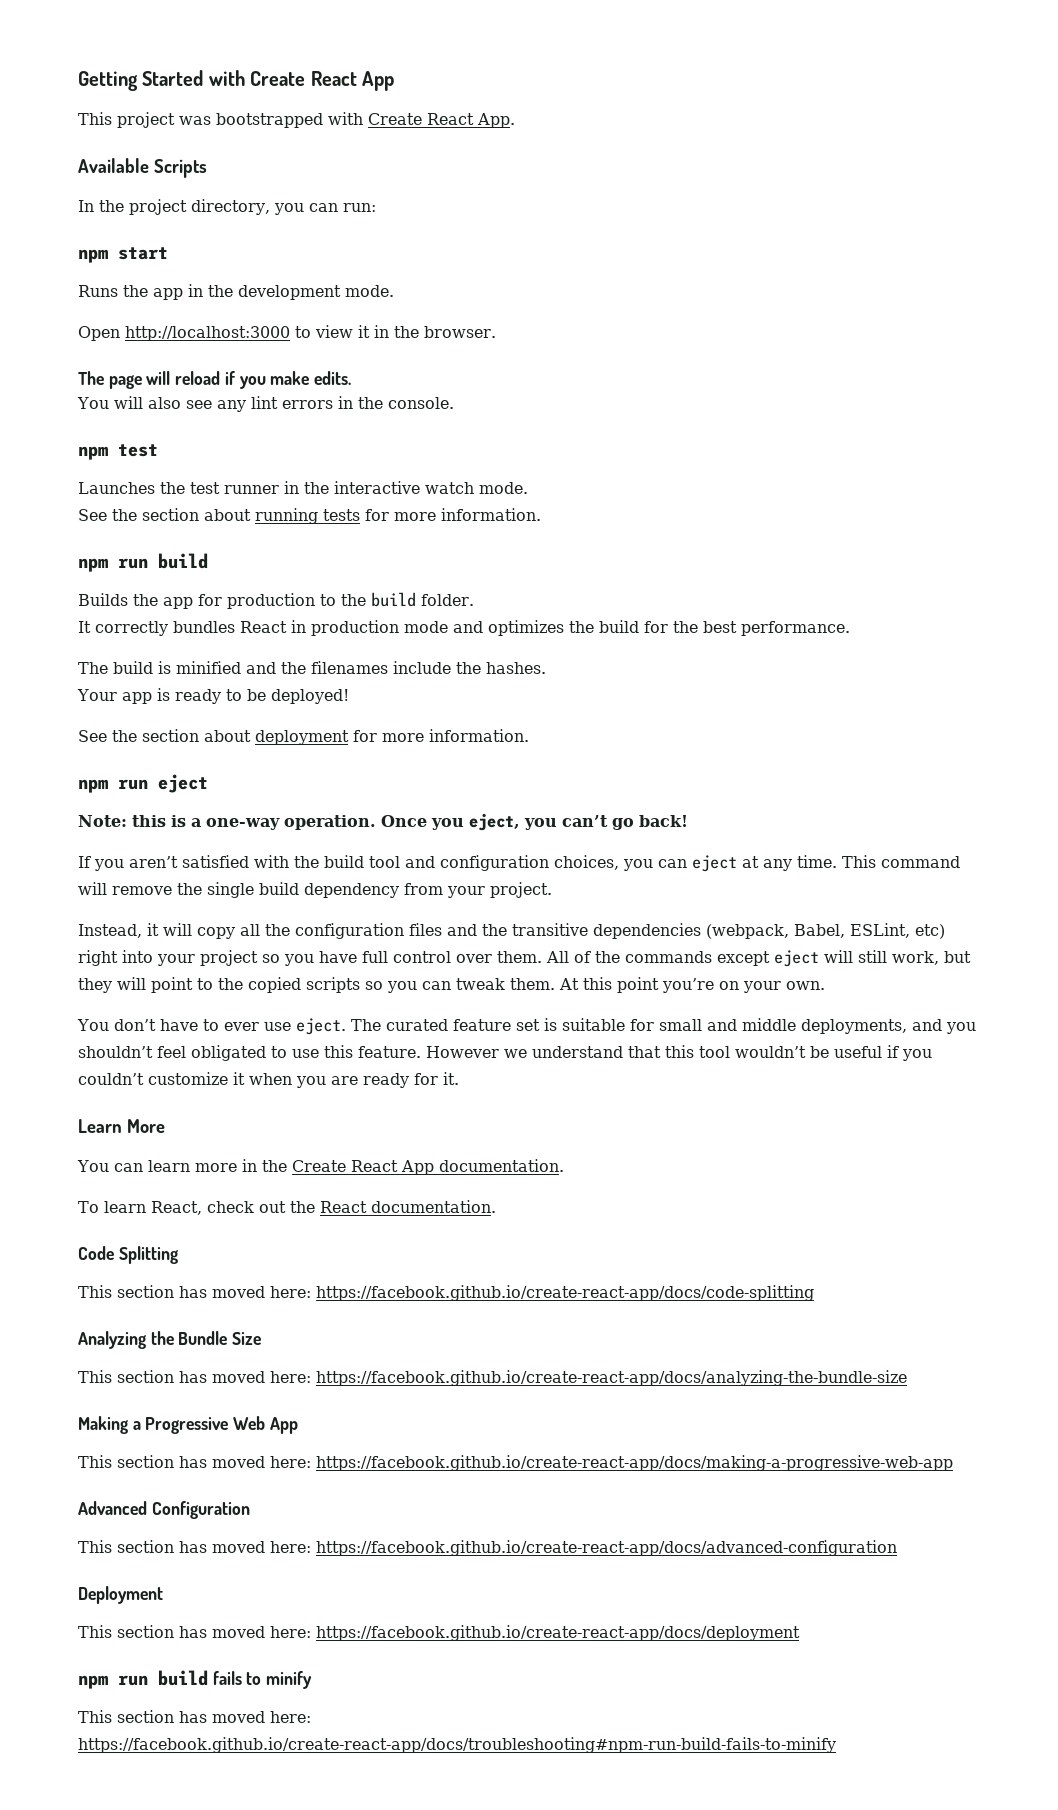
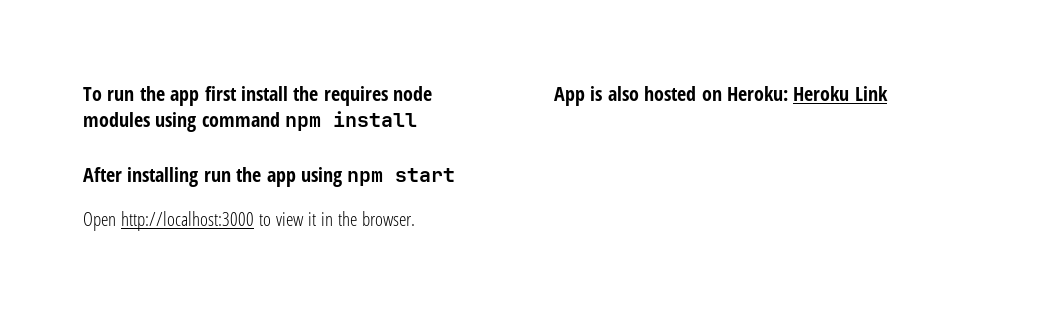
[78,70,394,91] [78,112,515,128] [78,158,207,178] [78,199,376,215] [78,247,168,263] [78,284,394,300] Getting Started with Create React App // This project was bootstrapped with Create React App. // Available Scripts // In the project directory, you can run: // npm start // Runs the app in the development mode. -> [83,86,433,106] [83,111,418,132] [83,167,456,187] To run the app first install the requires node modules using command npm install // After installing run the app using npm start
[78,371,352,389] [77,396,454,412] [78,444,158,460] [78,481,528,494] [78,508,541,524] [78,553,208,572] [78,592,474,609] [78,620,850,636] [78,661,546,674] [77,688,349,704] [78,729,529,745] [78,774,208,793] [78,813,688,831] [78,855,960,872] [78,882,552,898] [78,923,945,939] [78,950,971,967] [78,977,825,993] [77,1018,976,1035] [78,1045,932,1061] [78,1072,459,1088] [78,1119,165,1133] [77,1159,564,1175] [78,1200,496,1215] [78,1246,178,1264] [78,1285,814,1301] [78,1331,262,1349] [78,1370,907,1386] [78,1416,298,1434] [78,1455,953,1471] [78,1501,250,1519] [78,1540,897,1556] [78,1586,163,1604] [78,1625,800,1641] [78,1670,313,1689] [78,1710,311,1723] [78,1737,836,1753] The page will reload if you make edits. // You will also see any lint errors in the console. // npm test // Launches the test runner in the interactive watch mode. // See the section about running tests for more information. // npm run build // Builds the app for production to the build folder. // It correctly bundles React in production mode and optimizes the build for the best performance. // The build is minified and the filenames include the hashes. // Your app is ready to be deployed! // See the section about deployment for more information. // npm run eject // Note: this is a one-way operation. Once you eject, you can’t go back! // If you aren’t satisfied with the build tool and configuration choices, you can eject at any time. This command will remove the single build dependency from your project. // Instead, it will copy all the configuration files and the transitive dependencies (webpack, Babel, ESLint, etc) right into your project so you have full control over them. All of the commands except eject will still work, but they will point to the copied scripts so you can tweak them. At this point you’re on your own. // You don’t have to ever use eject. The curated feature set is suitable for small and middle deployments, and you shouldn’t feel obligated to use this feature. However we understand that this tool wouldn’t be useful if you couldn’t customize it when you are ready for it. // Learn More // You can learn more in the Create React App documentation. // To learn React, check out the React documentation. // Code Splitting // This section has moved here: https://facebook.github.io/create-react-app/docs/code-splitting // Analyzing the Bundle Size // This section has moved here: https://facebook.github.io/create-react-app/docs/analyzing-the-bundle-size // Making a Progressive Web App // This section has moved here: https://facebook.github.io/create-react-app/docs/making-a-progressive-web-app // Advanced Configuration // This section has moved here: https://facebook.github.io/create-react-app/docs/advanced-configuration // Deployment // This section has moved here: https://facebook.github.io/create-react-app/docs/deployment // npm run build fails to minify // This section has moved here: https://facebook.github.io/create-react-app/docs/troubleshooting#npm-run-build-fails-to-minify -> [554,86,888,106] App is also hosted on Heroku: Heroku Link

